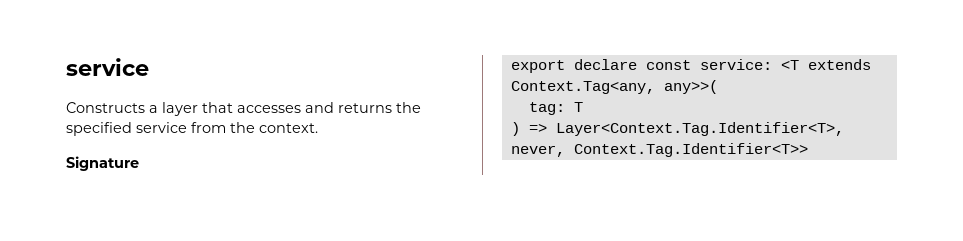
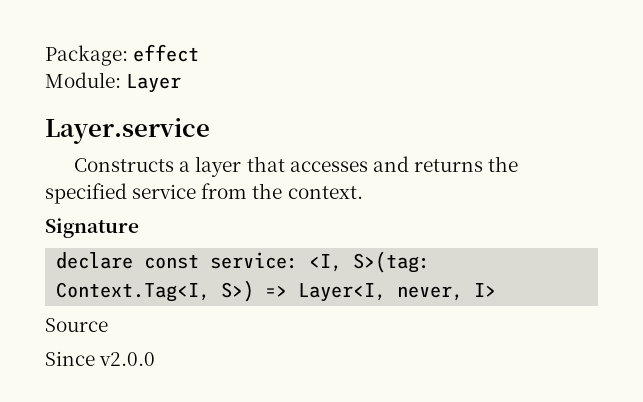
[66,58,149,76] service -> [45,44,200,66] [45,72,182,93] [45,118,210,144] Package: effect // Module: Layer // Layer.service
[510,60,565,73] export -> (139, 228) none
[780,59,871,70] [510,80,718,94] [528,102,583,115] [510,122,844,136] [510,143,808,157] <T extends Context.Tag<any, any>>( // tag: T // ) => Layer<Context.Tag.Identifier<T>, never, Context.Tag.Identifier<T>> -> [309,251,431,273] [56,280,497,302] [45,318,108,332] [45,351,156,366] <I, S>(tag: Context.Tag<I, S>) => Layer<I, never, I> // Source // Since v2.0.0

